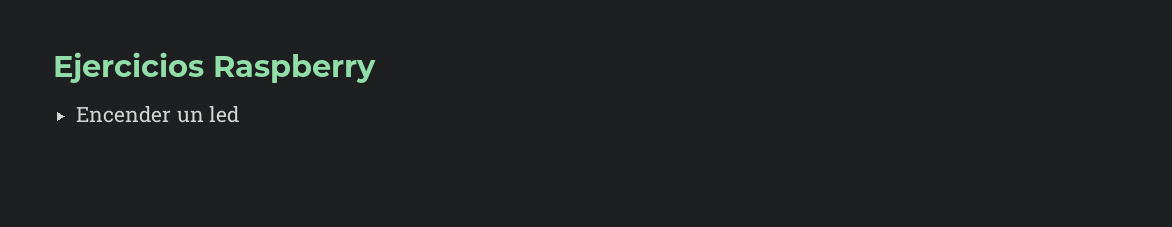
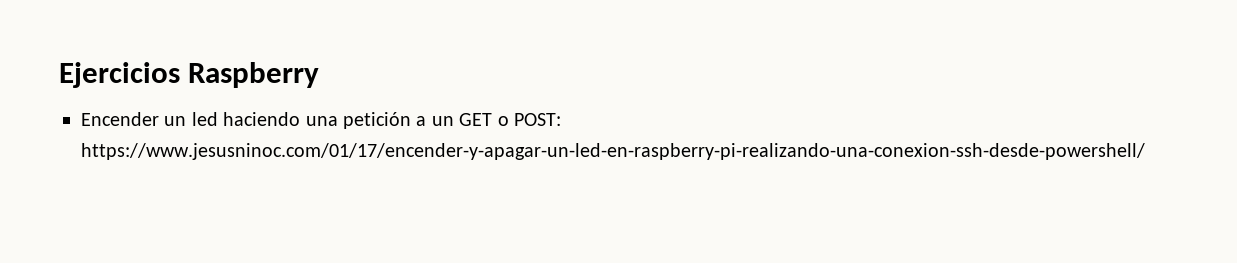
(240, 114) none -> [223,112,561,129] [81,143,1145,160] haciendo una petición a un GET o POST: https://www.jesusninoc.com/01/17/encender-y-apagar-un-led-en-raspberry-pi-realizando-una-conexion-ssh-desde-powershell/

